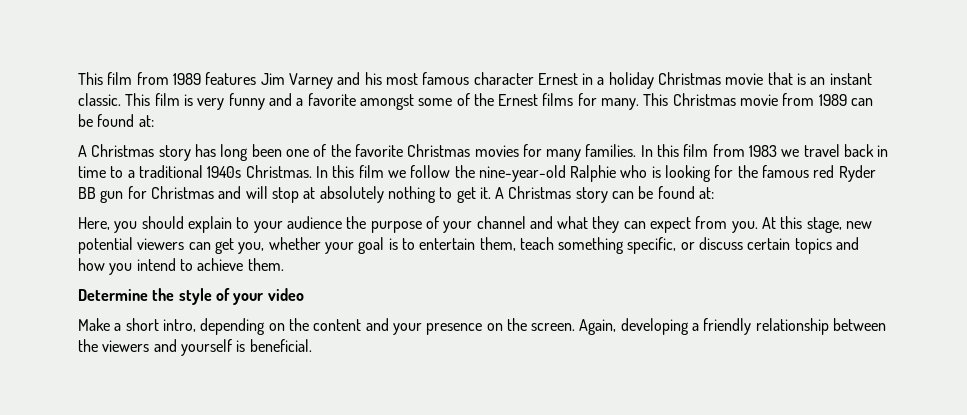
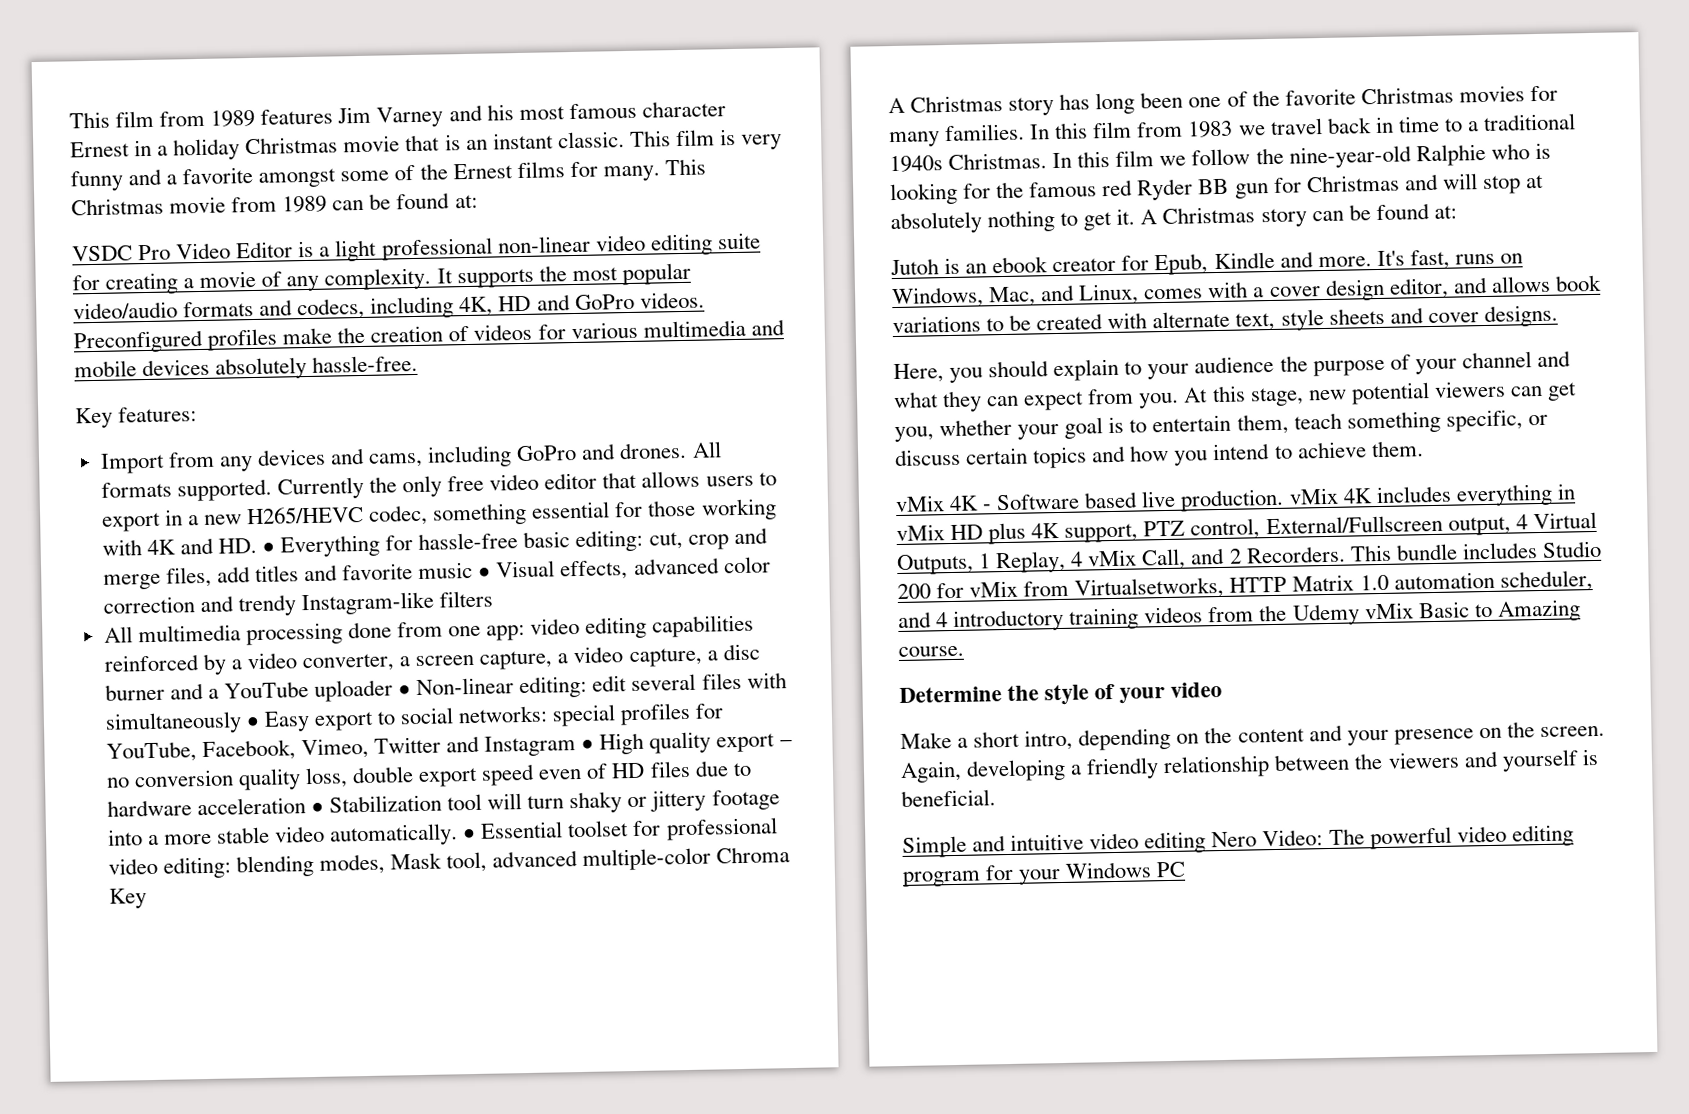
(154, 121) none -> [72,232,761,262] [72,262,691,295] [73,291,705,320] [73,319,785,354] [74,354,419,380] [75,406,198,429] [99,441,722,474] [100,470,777,502] [101,498,777,532] [101,527,768,558] [102,556,771,590] [102,590,494,617] [103,614,755,646] [103,643,760,675] [104,672,787,702] [104,702,724,735] [105,731,793,763] [105,760,752,791] [106,789,780,817] [106,817,778,847] [107,846,791,879] [108,888,147,909] // VSDC Pro Video Editor is a light professional non-linear video editing suite for creating a movie of any complexity. It supports the most popular video/audio formats and codecs, including 4K, HD and GoPro videos. Preconfigured profiles make the creation of videos for various multimedia and mobile devices absolutely hassle-free. // Key features: // Import from any devices and cams, including GoPro and drones. All formats supported. Сurrently the only free video editor that allows users to export in a new H265/HEVC codec, something essential for those working with 4K and HD. • Everything for hassle-free basic editing: cut, crop and merge files, add titles and favorite music • Visual effects, advanced color correction and trendy Instagram-like filters // All multimedia processing done from one app: video editing capabilities reinforced by a video converter, a screen capture, a video capture, a disc burner and a YouTube uploader • Non-linear editing: edit several files with simultaneously • Easy export to social networks: special profiles for YouTube, Facebook, Vimeo, Twitter and Instagram • High quality export – no conversion quality loss, double export speed even of HD files due to hardware acceleration • Stabilization tool will turn shaky or jittery footage into a more stable video automatically. • Essential toolset for professional video editing: blending modes, Mask tool, advanced multiple-color Chroma Key
(715, 193) none -> [890,249,1523,276] [891,274,1602,309] [892,304,1558,334] // Jutoh is an ebook creator for Epub, Kindle and more. It's fast, runs on Windows, Mac, and Linux, comes with a cover design editor, and allows book variations to be created with alternate text, style sheets and cover designs.
(284, 264) none -> [895,483,1576,513] [896,511,1597,545] [896,540,1602,576] [897,570,1593,600] [898,599,1581,632] [898,645,964,658] // vMix 4K - Software based live production. vMix 4K includes everything in vMix HD plus 4K support, PTZ control, External/Fullscreen output, 4 Virtual Outputs, 1 Replay, 4 vMix Call, and 2 Recorders. This bundle includes Studio 200 for vMix from Virtualsetworks, HTTP Matrix 1.0 automation scheduler, and 4 introductory training videos from the Udemy vMix Basic to Amazing course.
(312, 345) none -> [902,824,1574,858] [902,861,1187,887] // Simple and intuitive video editing Nero Video: The powerful video editing program for your Windows PC

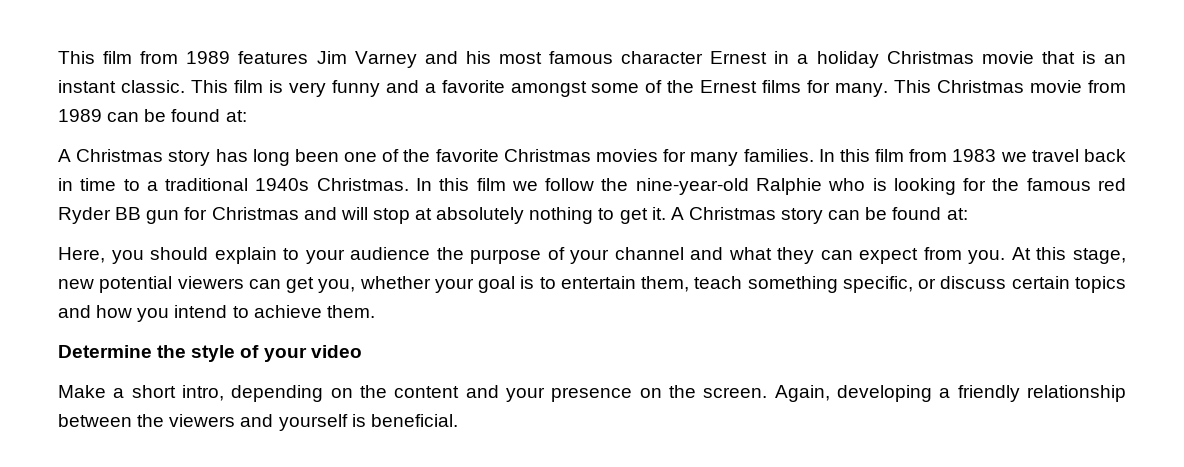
[72,232,761,262] [72,262,691,295] [73,291,705,320] [73,319,785,354] [74,354,419,380] [75,406,198,429] [99,441,722,474] [100,470,777,502] [101,498,777,532] [101,527,768,558] [102,556,771,590] [102,590,494,617] [103,614,755,646] [103,643,760,675] [104,672,787,702] [104,702,724,735] [105,731,793,763] [105,760,752,791] [106,789,780,817] [106,817,778,847] [107,846,791,879] [108,888,147,909] // VSDC Pro Video Editor is a light professional non-linear video editing suite for creating a movie of any complexity. It supports the most popular video/audio formats and codecs, including 4K, HD and GoPro videos. Preconfigured profiles make the creation of videos for various multimedia and mobile devices absolutely hassle-free. // Key features: // Import from any devices and cams, including GoPro and drones. All formats supported. Сurrently the only free video editor that allows users to export in a new H265/HEVC codec, something essential for those working with 4K and HD. • Everything for hassle-free basic editing: cut, crop and merge files, add titles and favorite music • Visual effects, advanced color correction and trendy Instagram-like filters // All multimedia processing done from one app: video editing capabilities reinforced by a video converter, a screen capture, a video capture, a disc burner and a YouTube uploader • Non-linear editing: edit several files with simultaneously • Easy export to social networks: special profiles for YouTube, Facebook, Vimeo, Twitter and Instagram • High quality export – no conversion quality loss, double export speed even of HD files due to hardware acceleration • Stabilization tool will turn shaky or jittery footage into a more stable video automatically. • Essential toolset for professional video editing: blending modes, Mask tool, advanced multiple-color Chroma Key -> (247, 116) none
[890,249,1523,276] [891,274,1602,309] [892,304,1558,334] // Jutoh is an ebook creator for Epub, Kindle and more. It's fast, runs on Windows, Mac, and Linux, comes with a cover design editor, and allows book variations to be created with alternate text, style sheets and cover designs. -> (968, 214) none
[895,483,1576,513] [896,511,1597,545] [896,540,1602,576] [897,570,1593,600] [898,599,1581,632] [898,645,964,658] // vMix 4K - Software based live production. vMix 4K includes everything in vMix HD plus 4K support, PTZ control, External/Fullscreen output, 4 Virtual Outputs, 1 Replay, 4 vMix Call, and 2 Recorders. This bundle includes Studio 200 for vMix from Virtualsetworks, HTTP Matrix 1.0 automation scheduler, and 4 introductory training videos from the Udemy vMix Basic to Amazing course. -> (375, 311) none
[902,824,1574,858] [902,861,1187,887] // Simple and intuitive video editing Nero Video: The powerful video editing program for your Windows PC -> (458, 420) none

